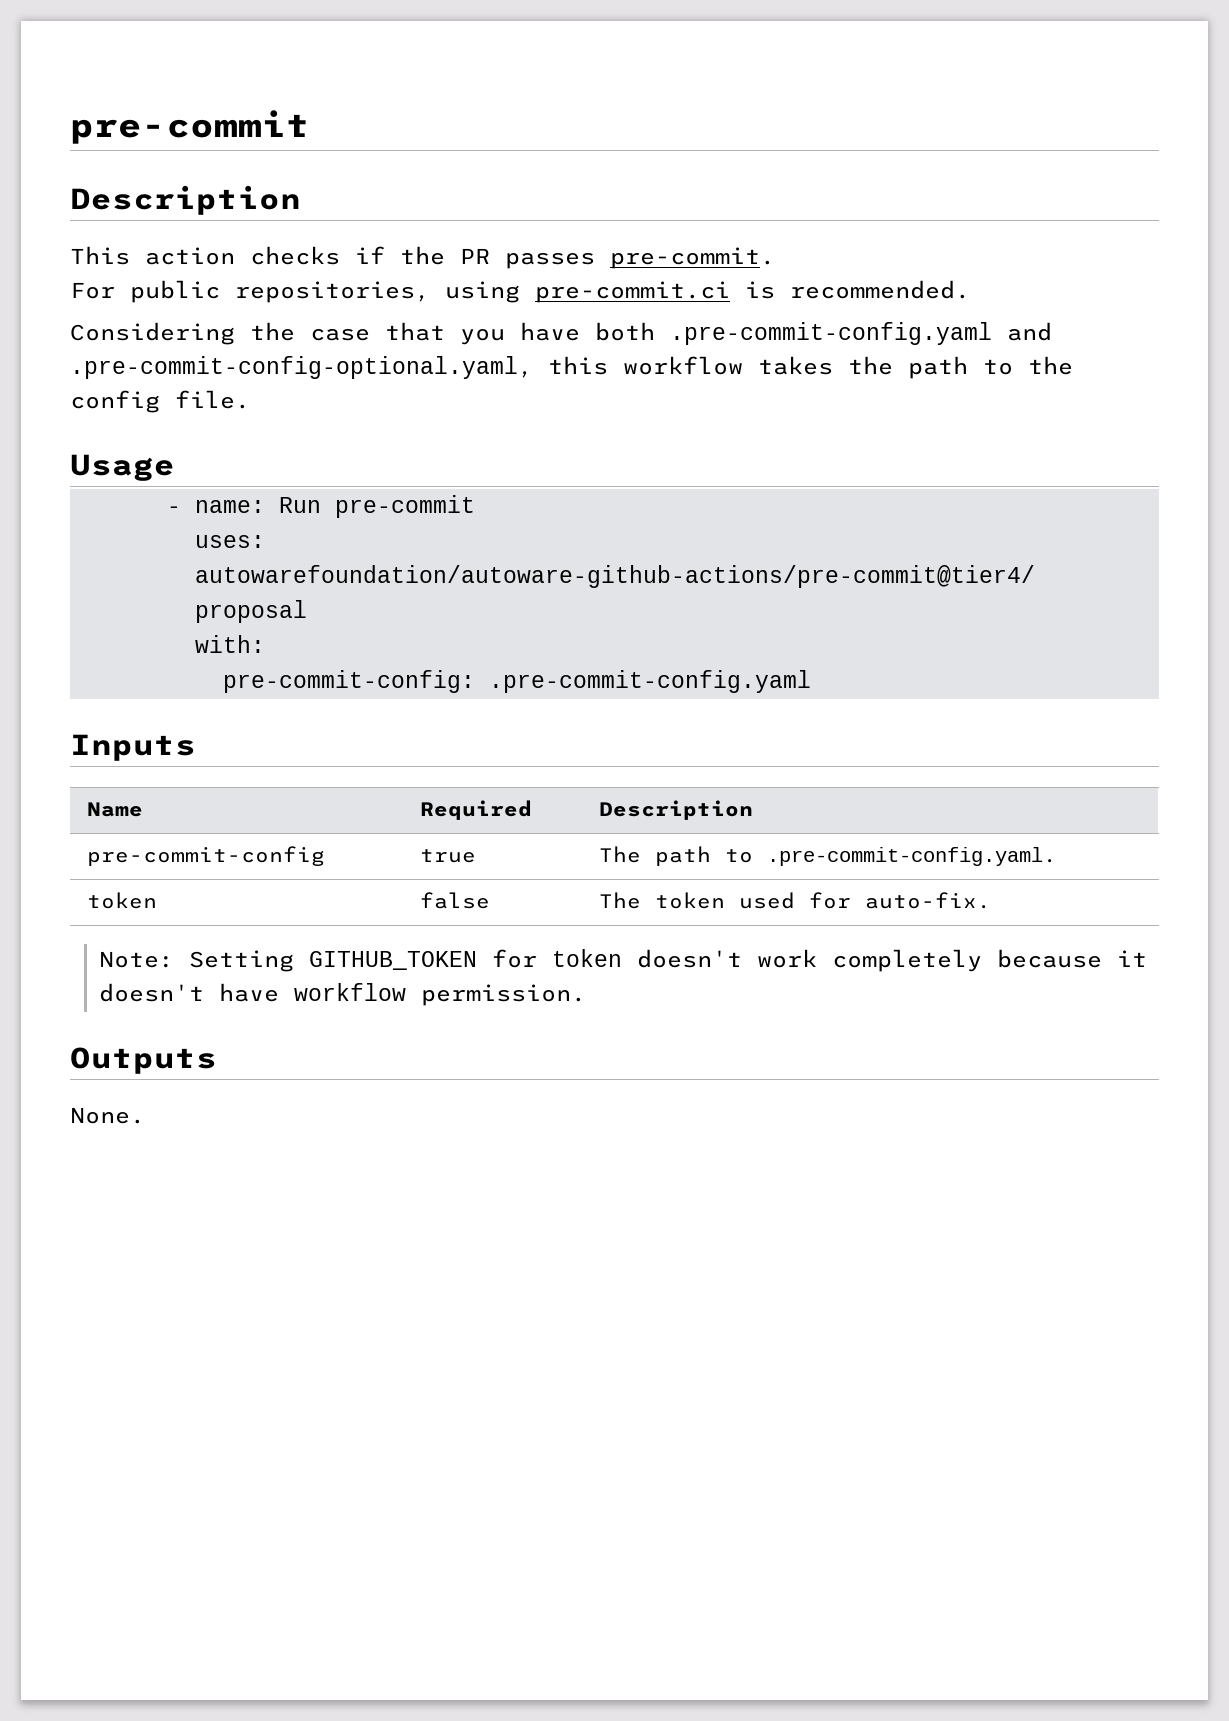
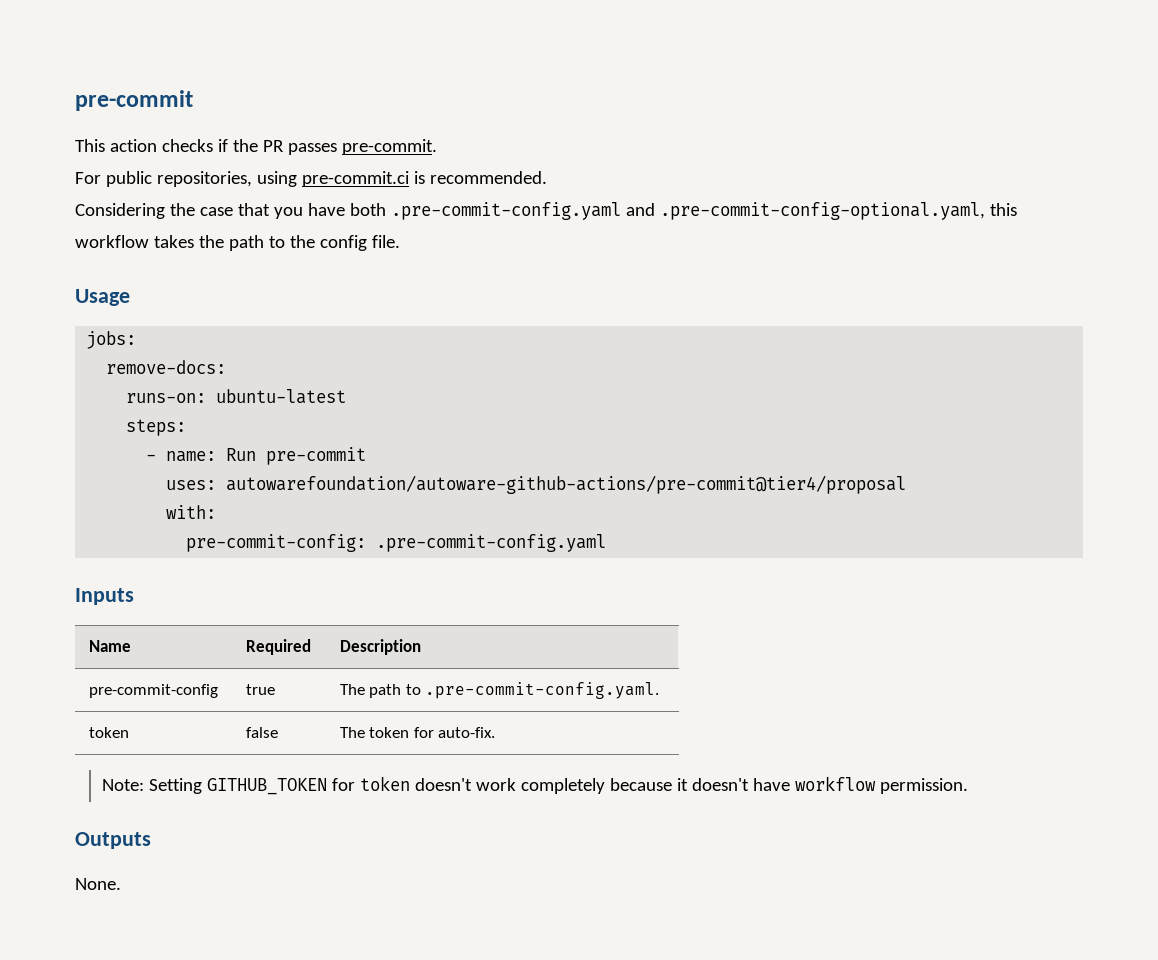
[70,110,310,144] [70,185,301,215] pre-commit // Description -> [75,90,193,111] pre-commit
(175, 467) none -> [86,331,137,349] [106,360,227,374] [126,389,347,404] [126,419,187,436] // jobs: // remove-docs: // runs-on: ubuntu-latest // steps:
[738,892,795,909] used -> (410, 732) none

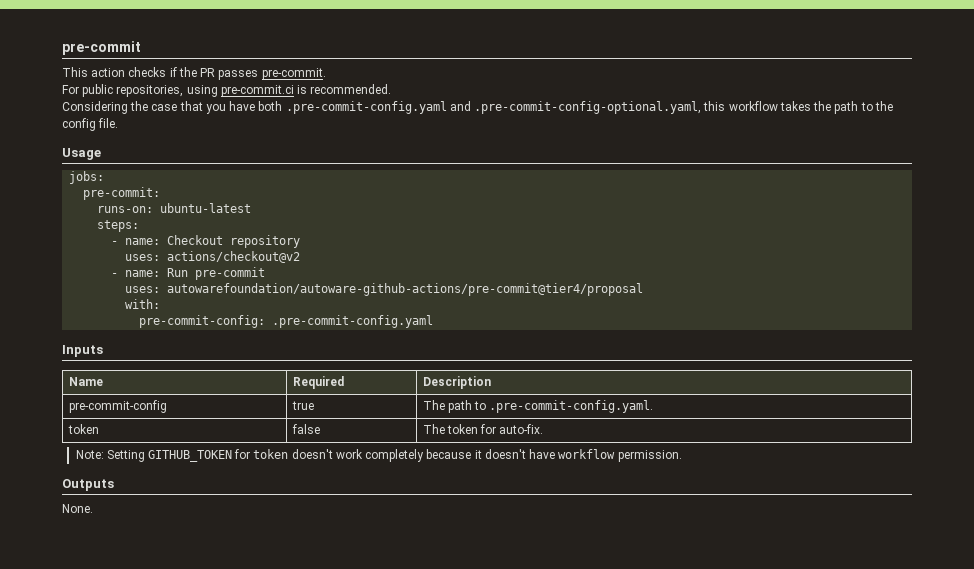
[106,360,227,374] remove-docs: -> [83,187,161,200] pre-commit:
(187, 427) none -> [111,235,301,248] [125,251,301,263] // - name: Checkout repository // uses: actions/checkout@v2

